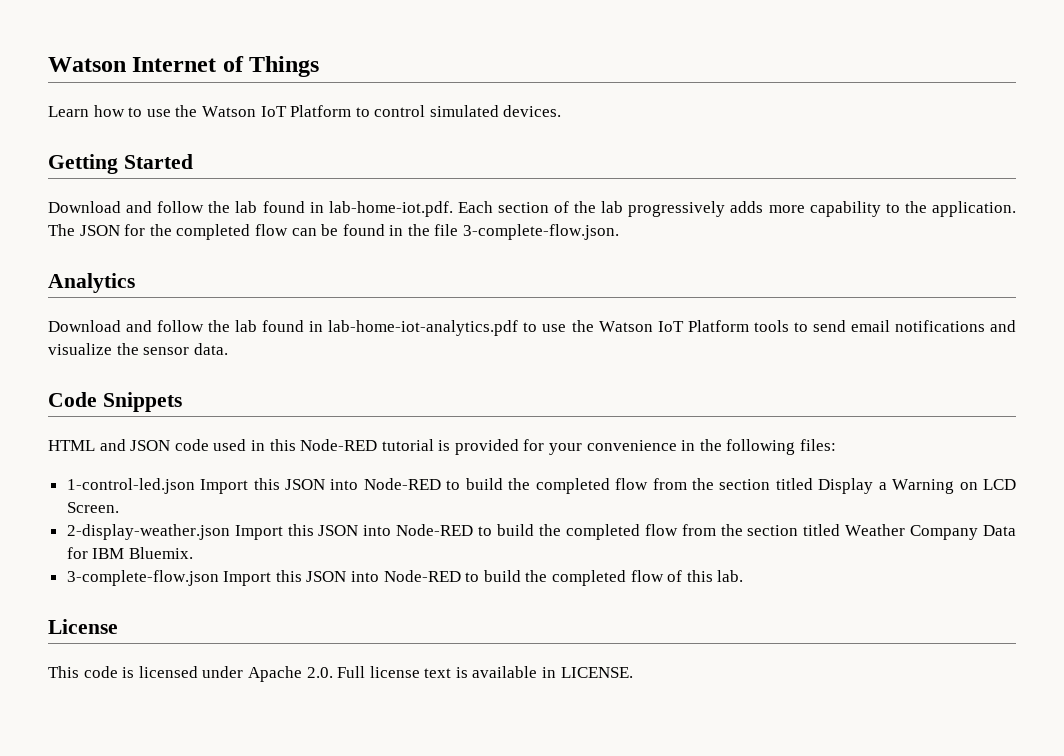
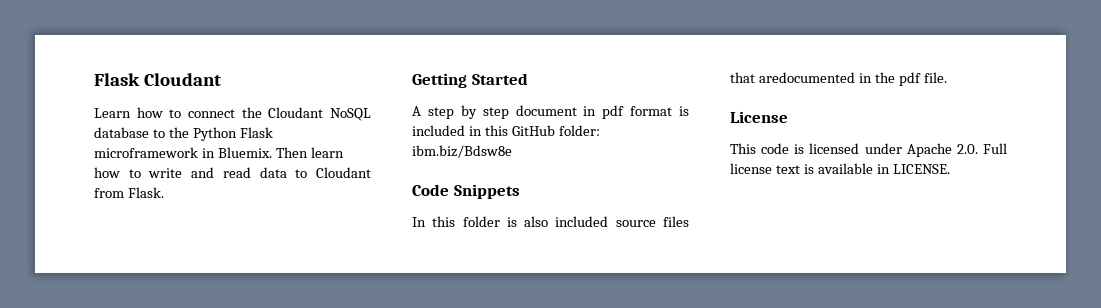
[48,56,320,77] Watson Internet of Things -> [94,73,221,86] Flask Cloudant
[146,105,562,117] [48,154,193,174] [48,201,1016,217] [48,224,620,240] [48,273,135,293] [48,320,1017,336] [48,343,228,355] [48,392,182,412] [48,439,837,455] [66,478,1017,494] [66,502,119,513] [66,524,1016,540] [66,547,193,559] [66,570,744,586] use the Watson IoT Platform to control simulated devices. // Getting Started // Download and follow the lab found in lab-home-iot.pdf. Each section of the lab progressively adds more capability to the application. The JSON for the completed flow can be found in the file 3-complete-flow.json. // Analytics // Download and follow the lab found in lab-home-iot-analytics.pdf to use the Watson IoT Platform tools to send email notifications and visualize the sensor data. // Code Snippets // HTML and JSON code used in this Node-RED tutorial is provided for your convenience in the following files: // 1-control-led.json Import this JSON into Node-RED to build the completed flow from the section titled Display a Warning on LCD Screen. // 2-display-weather.json Import this JSON into Node-RED to build the completed flow from the section titled Weather Company Data for IBM Bluemix. // 3-complete-flow.json Import this JSON into Node-RED to build the completed flow of this lab. -> [188,107,371,121] [94,127,273,141] [94,147,344,158] [94,167,371,178] [94,187,164,198] [412,73,528,88] [412,105,689,119] [412,125,600,136] [412,145,512,158] [412,184,520,199] [412,216,689,227] [730,72,947,86] connect the Cloudant NoSQL database to the Python Flask microframework in Bluemix. Then learn how to write and read data to Cloudant from Flask. // Getting Started // A step by step document in pdf format is included in this GitHub folder: ibm.biz/Bdsw8e // Code Snippets // In this folder is also included source files that aredocumented in the pdf file.

